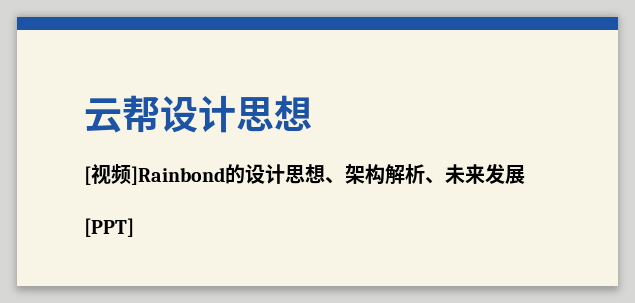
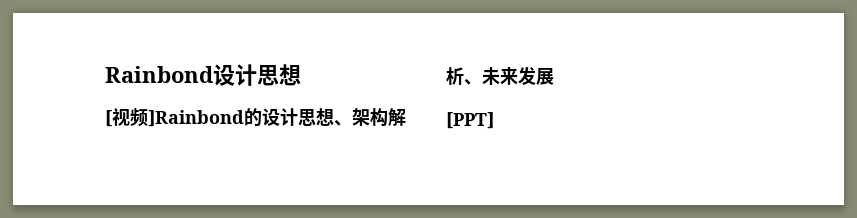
[84,95,160,133] 云帮 -> [105,66,213,83] Rainbond

